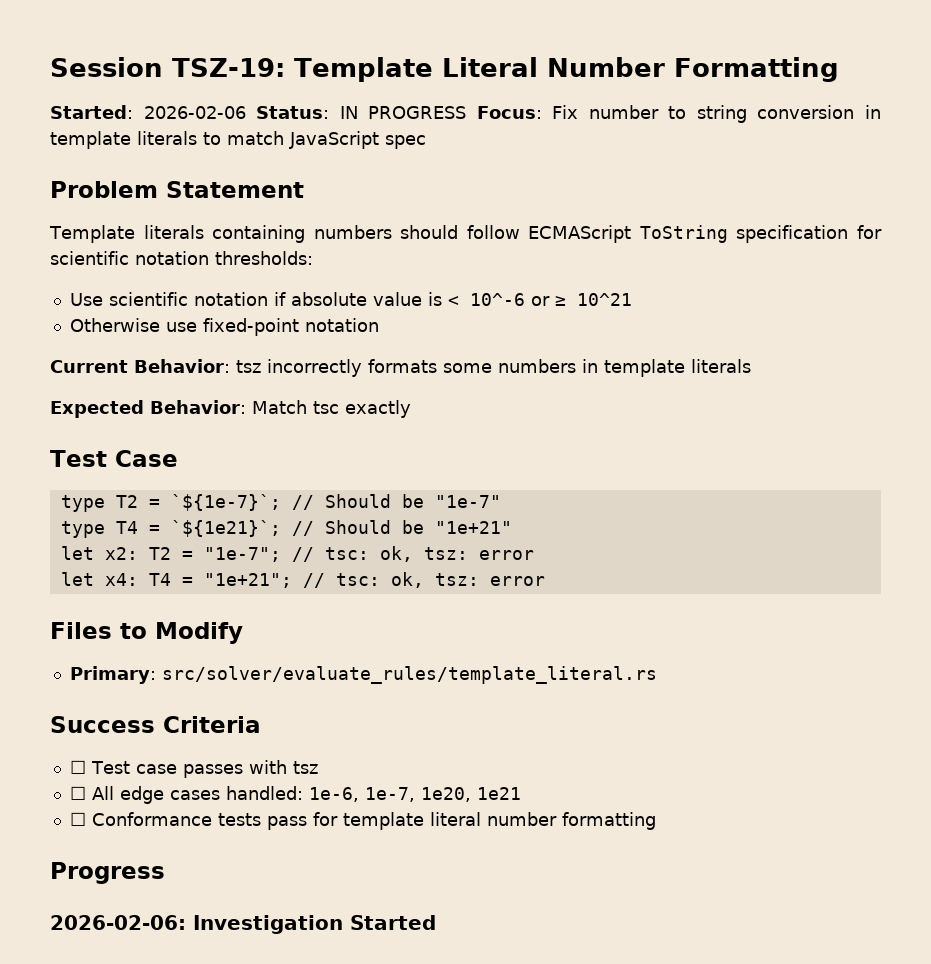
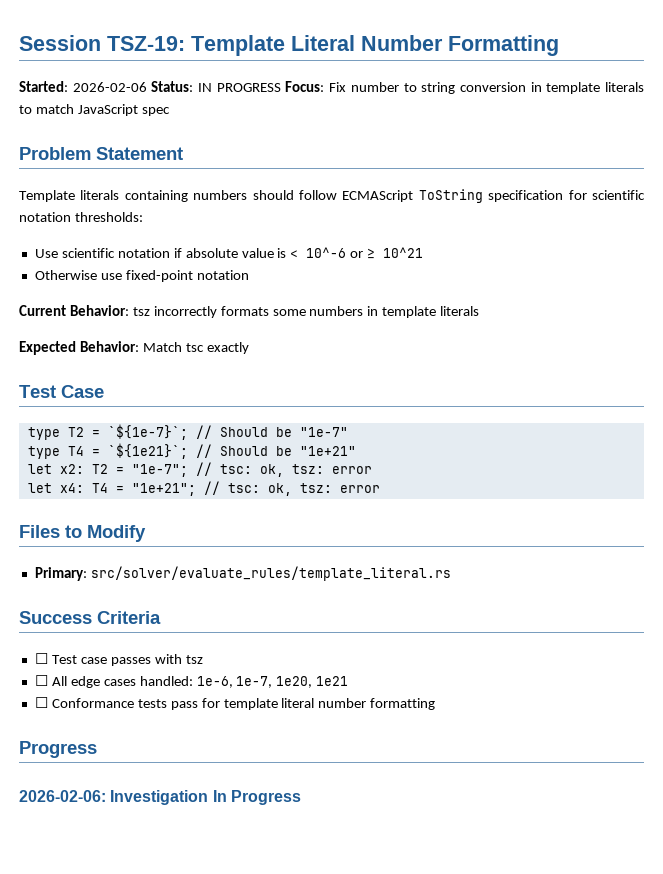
[350,915,436,930] Started -> [212,790,301,805] In Progress

